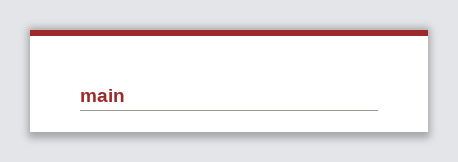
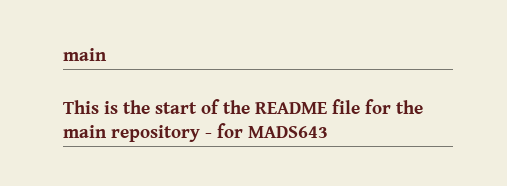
[80,89,125,102] main -> [63,48,107,61] [63,99,423,114] [63,123,328,142] main // This is the start of the README file for the main repository - for MADS643

